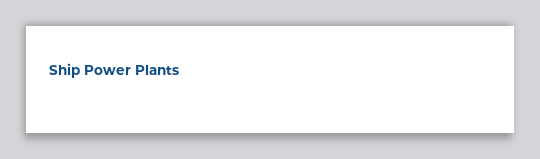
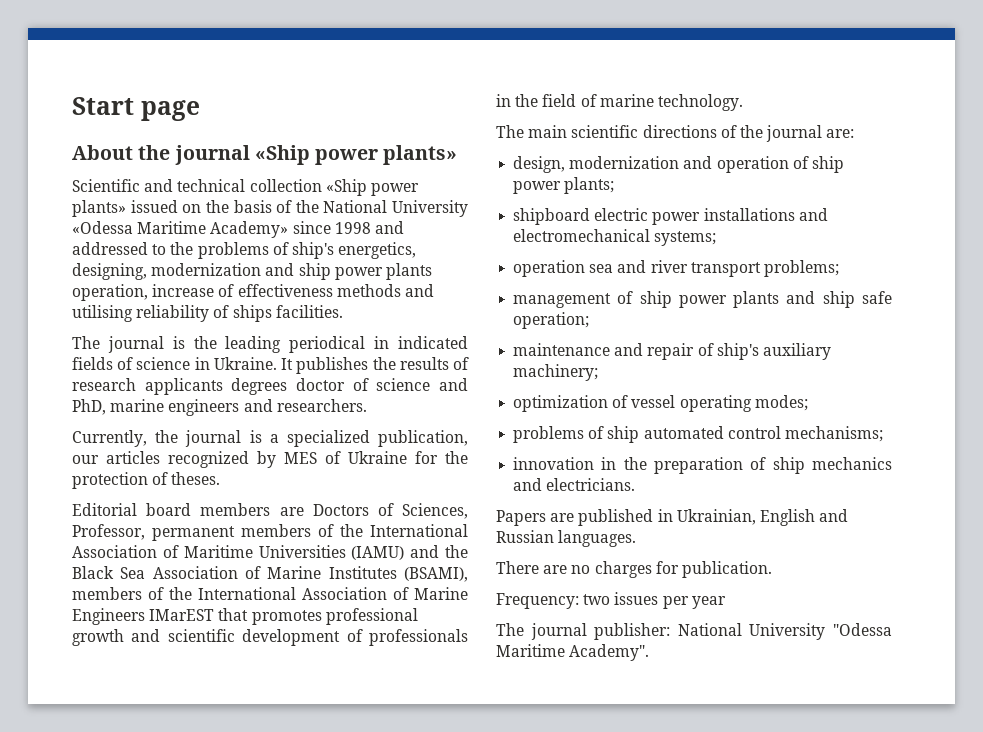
[49,63,179,78] Ship Power Plants -> [72,97,200,121] [72,145,458,165] [72,179,419,196] [72,200,468,217] [72,221,404,238] [72,242,417,259] [72,263,432,280] [72,284,434,301] [72,305,343,322] [72,336,468,353] [72,357,470,374] [72,378,469,395] [72,399,367,416] [72,430,468,447] [72,451,468,468] [72,472,221,489] [72,503,468,519] [72,524,468,541] [72,545,468,560] [72,566,468,582] [72,587,468,600] [72,608,418,625] [72,629,468,646] [496,94,743,111] [496,125,855,142] [513,156,844,173] [513,177,615,194] [513,208,828,225] [513,229,717,246] [513,260,839,277] [513,291,892,308] [513,312,590,329] [513,343,831,360] [513,364,599,381] [513,395,808,412] [513,426,883,443] [513,457,892,474] [513,478,636,491] [496,509,849,526] [496,530,637,547] [496,561,772,578] [496,592,726,609] [496,623,892,640] [496,644,650,661] Start page // About the journal «Ship power plants» // Scientific and technical collection «Ship power plants» issued on the basis of the National University «Odessa Maritime Academy» since 1998 and addressed to the problems of ship's energetics, designing, modernization and ship power plants operation, increase of effectiveness methods and utilising reliability of ships facilities. // The journal is the leading periodical in indicated fields of science in Ukraine. It publishes the results of research applicants degrees doctor of science and PhD, marine engineers and researchers. // Currently, the journal is a specialized publication, our articles recognized by MES of Ukraine for the protection of theses. // Editorial board members are Doctors of Sciences, Professor, permanent members of the International Association of Maritime Universities (IAMU) and the Black Sea Association of Marine Institutes (BSAMI), members of the International Association of Marine Engineers IMarEST that promotes professional growth and scientific development of professionals in the field of marine technology. // The main scientific directions of the journal are: // design, modernization and operation of ship power plants; // shipboard electric power installations and electromechanical systems; // operation sea and river transport problems; // management of ship power plants and ship safe operation; // maintenance and repair of ship's auxiliary machinery; // optimization of vessel operating modes; // problems of ship automated control mechanisms; // innovation in the preparation of ship mechanics and electricians. // Papers are published in Ukrainian, English and Russian languages. // There are no charges for publication. // Frequency: two issues per year // The journal publisher: National University "Odessa Maritime Academy".

